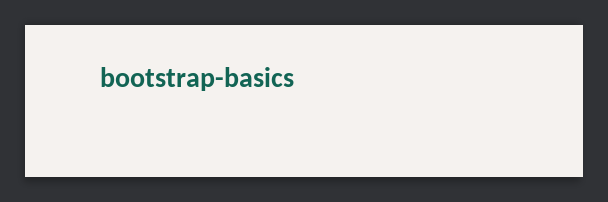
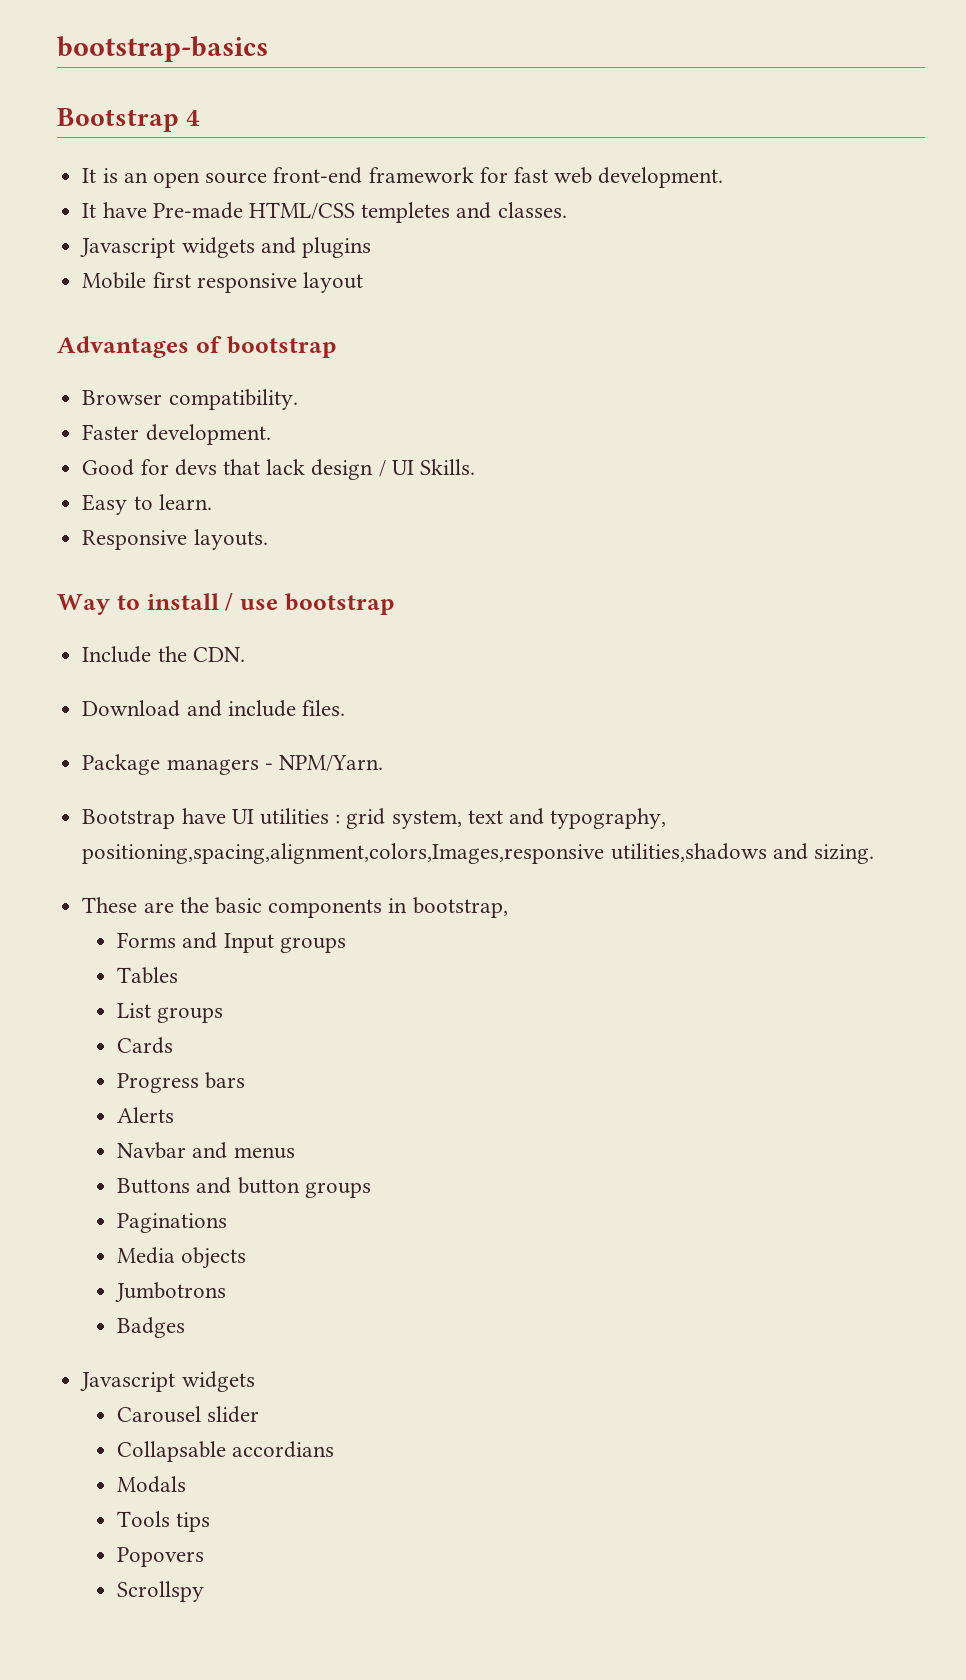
(294, 79) none -> [57,108,201,132] [82,167,724,188] [82,202,567,223] [80,237,371,258] [82,272,363,293] [57,336,337,358] [82,389,298,410] [82,424,271,445] [82,459,475,480] [82,494,212,515] [82,529,268,550] [57,592,395,615] [82,646,245,663] [82,700,345,717] [82,754,383,775] [82,808,667,829] [82,843,874,864] [82,897,508,918] [117,932,346,953] [117,967,179,984] [117,1003,224,1023] [117,1037,174,1054] [117,1072,246,1093] [117,1107,175,1123] [117,1142,295,1159] [117,1177,371,1198] [117,1213,228,1233] [117,1247,247,1269] [115,1282,227,1302] [117,1317,186,1338] [80,1371,255,1392] [117,1406,260,1423] [117,1441,335,1462] [117,1476,187,1493] [117,1511,211,1532] [117,1547,205,1567] [117,1581,205,1602] // Bootstrap 4 // It is an open source front-end framework for fast web development. // It have Pre-made HTML/CSS templetes and classes. // Javascript widgets and plugins // Mobile first responsive layout // Advantages of bootstrap // Browser compatibility. // Faster development. // Good for devs that lack design / UI Skills. // Easy to learn. // Responsive layouts. // Way to install / use bootstrap // Include the CDN. // Download and include files. // Package managers - NPM/Yarn. // Bootstrap have UI utilities : grid system, text and typography, positioning,spacing,alignment,colors,Images,responsive utilities,shadows and sizing. // These are the basic components in bootstrap, // Forms and Input groups // Tables // List groups // Cards // Progress bars // Alerts // Navbar and menus // Buttons and button groups // Paginations // Media objects // Jumbotrons // Badges // Javascript widgets // Carousel slider // Collapsable accordians // Modals // Tools tips // Popovers // Scrollspy

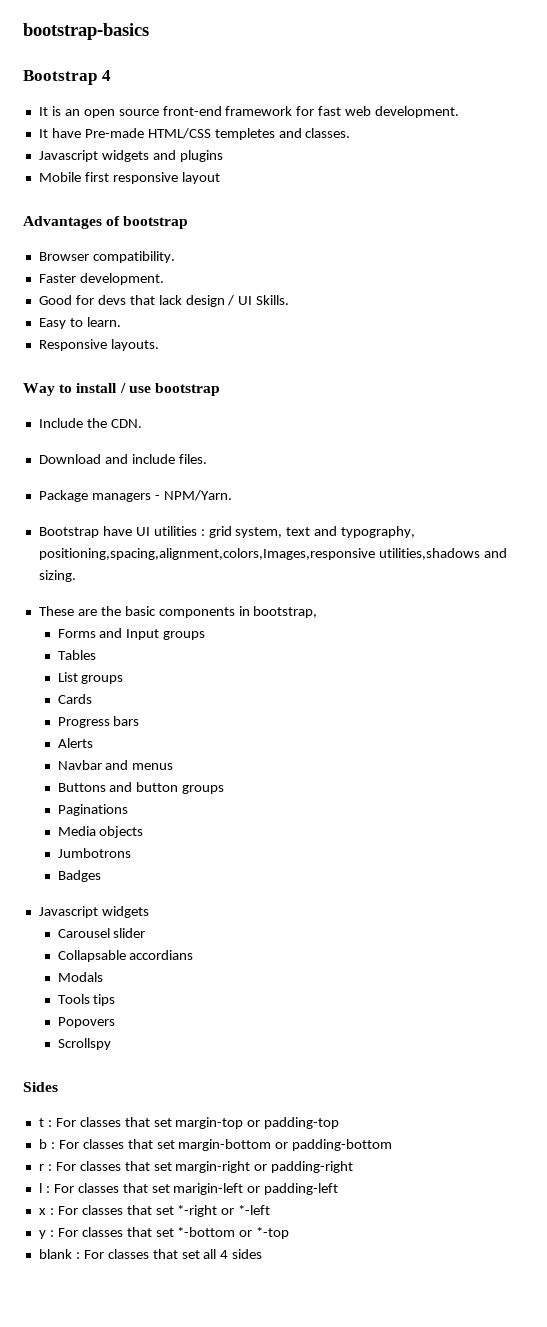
(205, 1591) none -> [23,1082,58,1092] [38,1117,340,1129] [38,1139,393,1151] [38,1161,354,1173] [38,1183,339,1195] [38,1205,271,1217] [38,1227,290,1239] [38,1249,263,1259] // Sides // t : For classes that set margin-top or padding-top // b : For classes that set margin-bottom or padding-bottom // r : For classes that set margin-right or padding-right // l : For classes that set marigin-left or padding-left // x : For classes that set *-right or *-left // y : For classes that set *-bottom or *-top // blank : For classes that set all 4 sides

